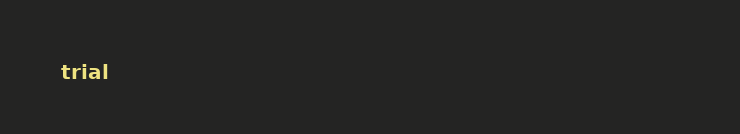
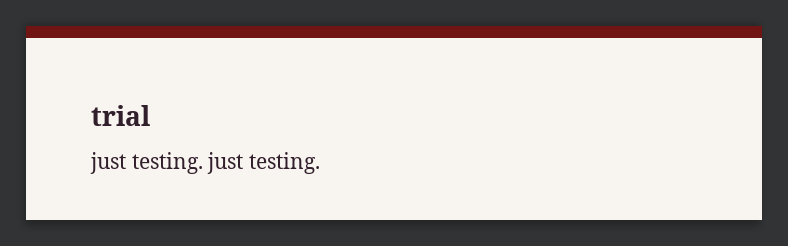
(109, 71) none -> [90,152,321,174] // just testing. just testing.

